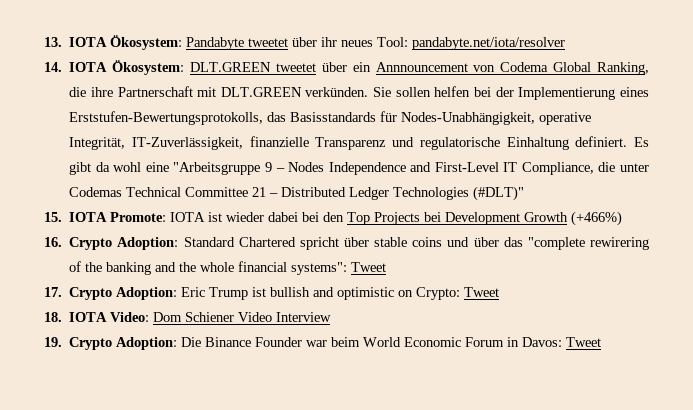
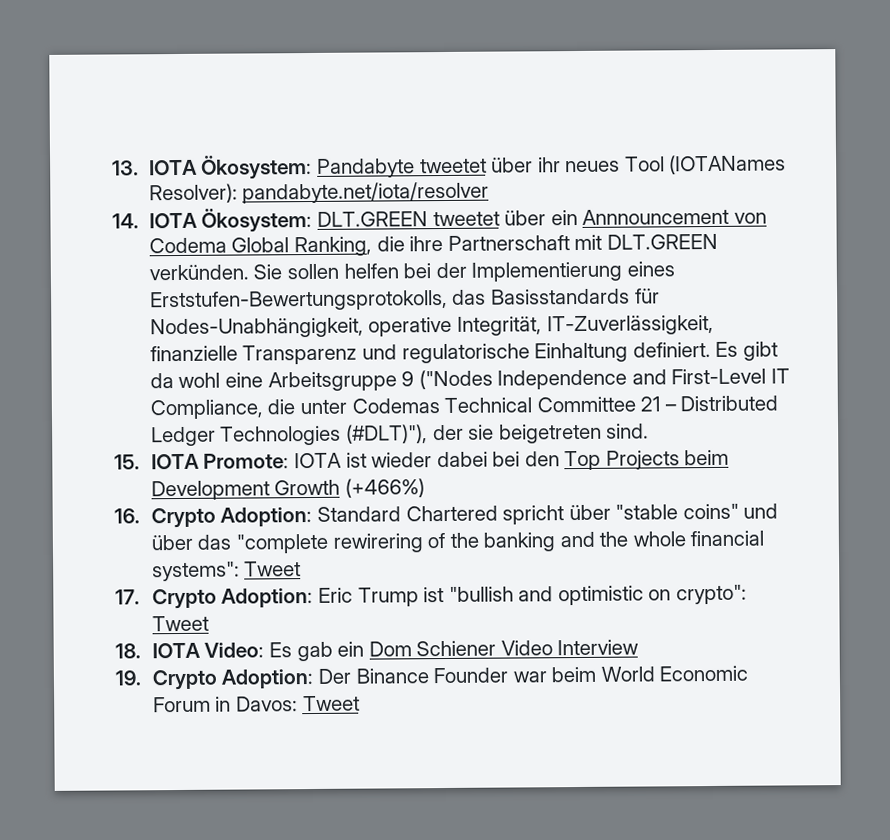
[377,37,409,47] Tool: -> [624,154,787,175] [148,183,238,204] Tool (IOTANames Resolver):
[173,162,325,175] "Arbeitsgruppe 9 – Nodes -> [267,369,493,392] Arbeitsgruppe 9 ("Nodes
[473,186,525,201] (#DLT)" -> [345,423,650,444] (#DLT)"), der sie beigetreten sind.
[424,212,442,222] bei -> [684,449,730,466] beim
[374,237,443,247] stable coins -> [615,503,739,520] "stable coins"
[270,287,311,297] bullish -> [448,586,514,602] "bullish
[416,287,461,300] Crypto: -> [675,584,747,605] crypto":
(150, 317) none -> [268,641,365,662] Es gab ein
[181,337,202,347] Die -> [317,668,351,684] Der

